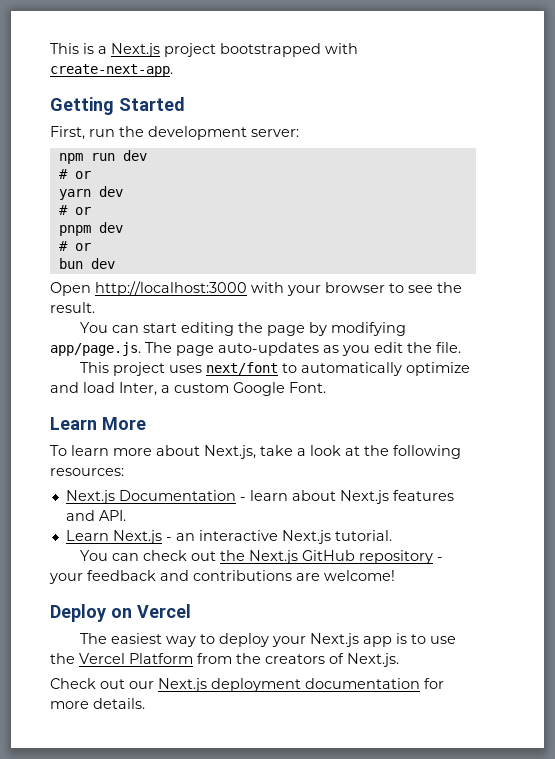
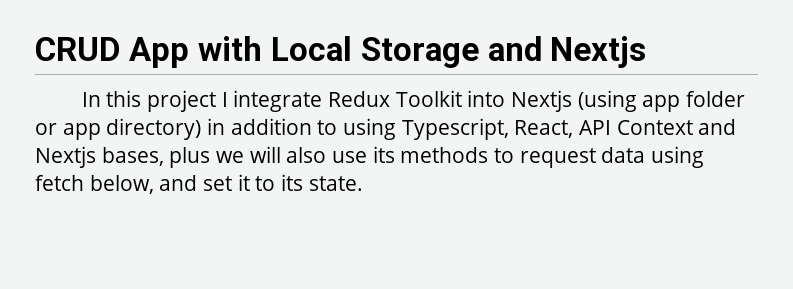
[50,43,358,57] [50,64,173,77] [50,97,185,115] [50,126,299,140] [58,150,147,164] [58,169,91,179] [58,186,123,200] [58,205,91,215] [58,222,123,236] [58,241,91,251] [58,258,115,269] [50,281,462,296] [50,302,95,313] [80,322,407,336] [50,342,461,356] [80,362,471,376] [50,382,326,396] [50,417,146,430] [50,445,461,459] [50,468,124,476] [65,490,454,504] [65,510,126,521] [65,530,392,544] [80,550,444,564] [49,570,395,584] [50,604,191,622] [80,633,457,647] [50,653,399,667] [50,678,444,692] [50,698,145,709] This is a Next.js project bootstrapped with create-next-app. // Getting Started // First, run the development server: // npm run dev // # or // yarn dev // # or // pnpm dev // # or // bun dev // Open http://localhost:3000 with your browser to see the result. // You can start editing the page by modifying app/page.js. The page auto-updates as you edit the file. // This project uses next/font to automatically optimize and load Inter, a custom Google Font. // Learn More // To learn more about Next.js, take a look at the following resources: // Next.js Documentation - learn about Next.js features and API. // Learn Next.js - an interactive Next.js tutorial. // You can check out the Next.js GitHub repository - your feedback and contributions are welcome! // Deploy on Vercel // The easiest way to deploy your Next.js app is to use the Vercel Platform from the creators of Next.js. // Check out our Next.js deployment documentation for more details. -> [35,36,647,68] [81,90,746,112] [35,118,737,140] [35,146,705,168] [35,174,363,194] CRUD App with Local Storage and Nextjs // In this project I integrate Redux Toolkit into Nextjs (using app folder or app directory) in addition to using Typescript, React, API Context and Nextjs bases, plus we will also use its methods to request data using fetch below, and set it to its state.

